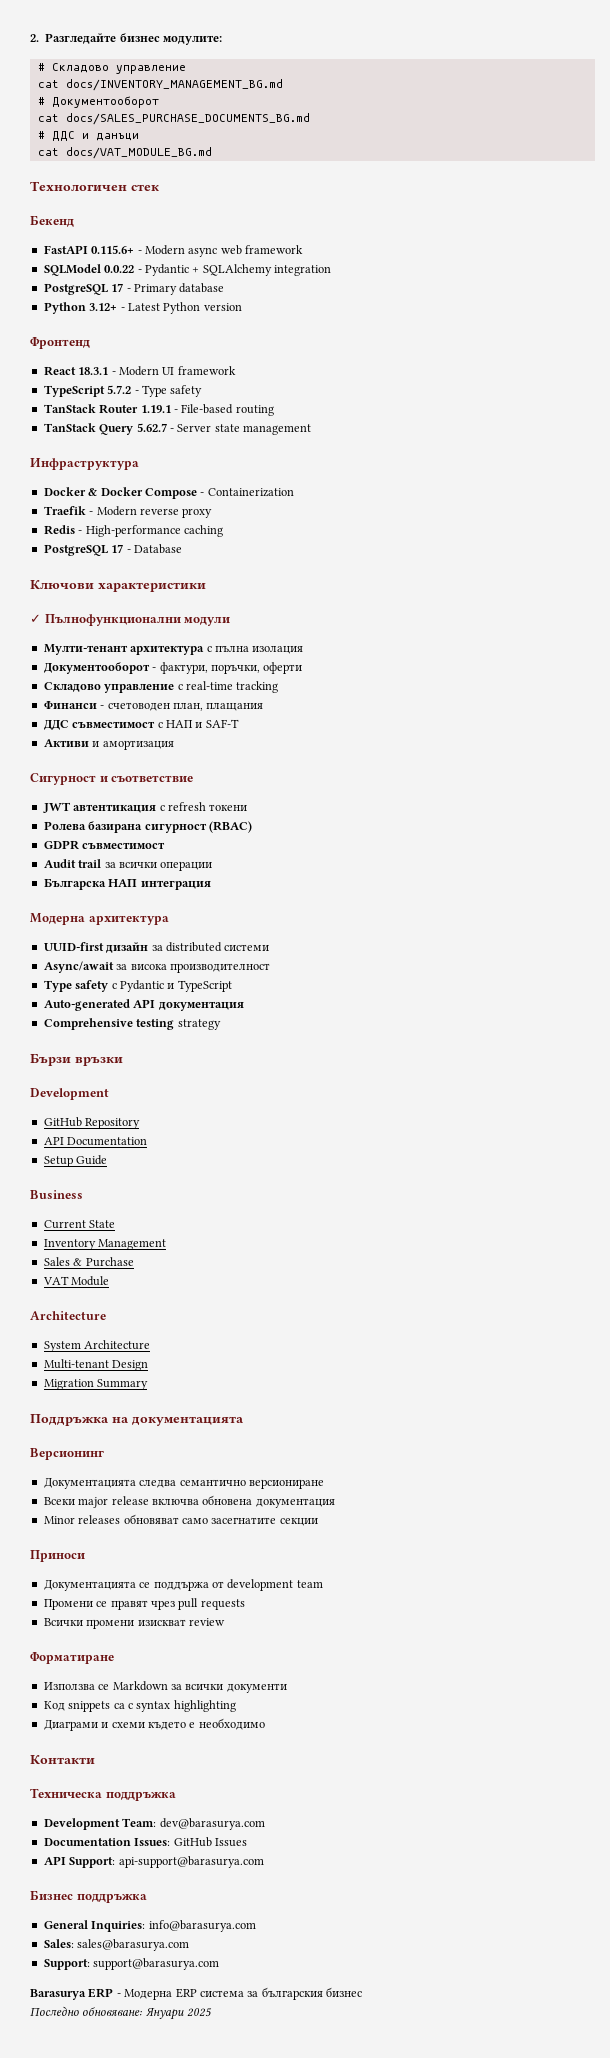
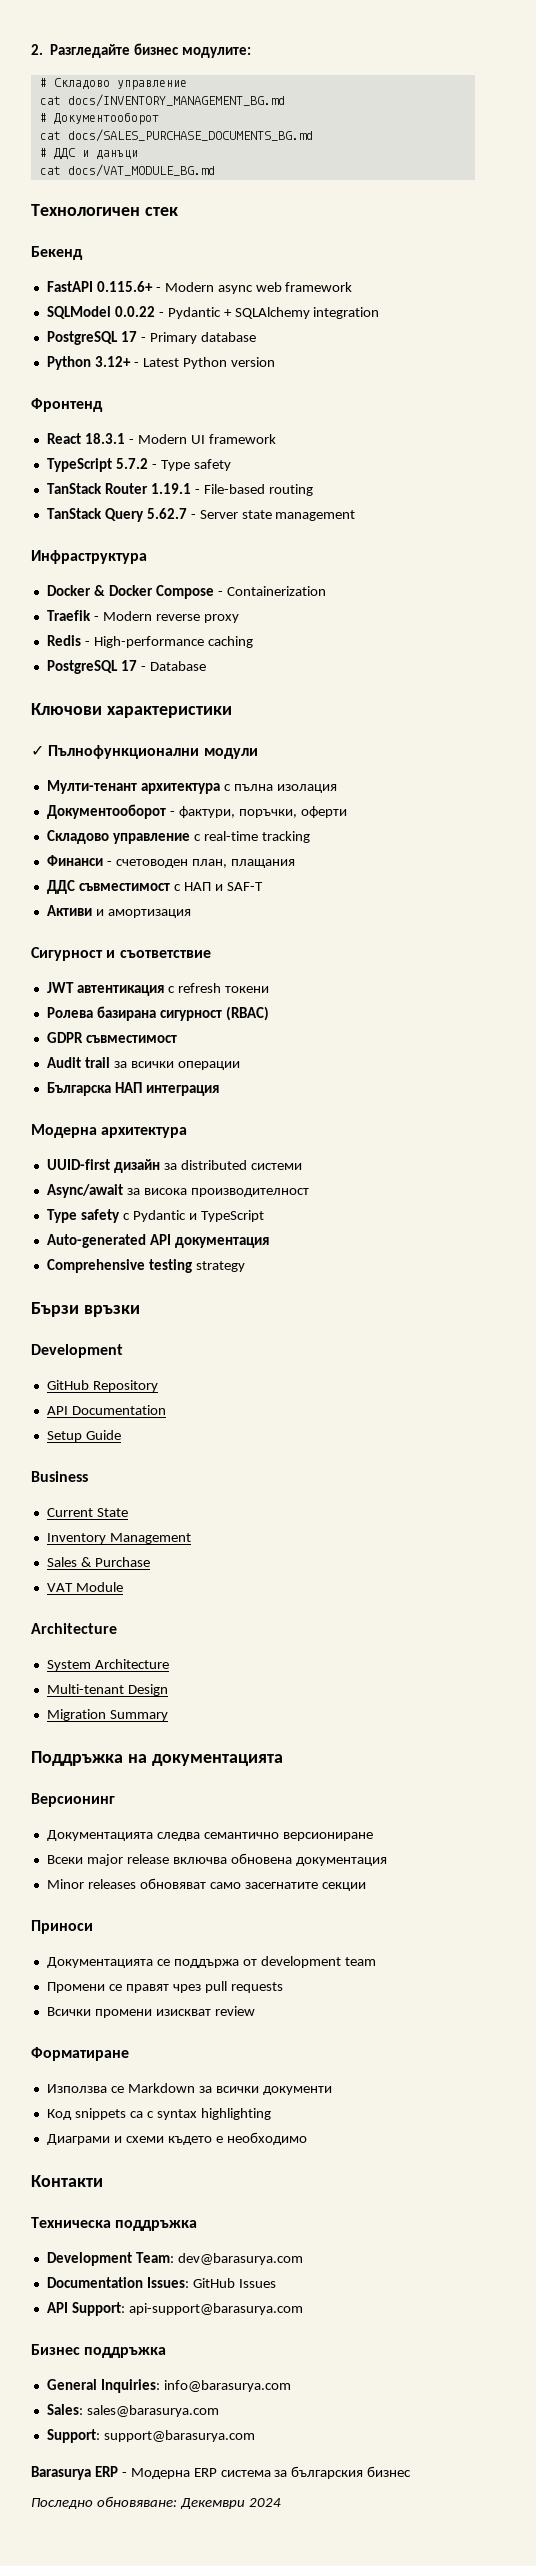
[145,2008,213,2020] Януари 2025 -> [179,2498,281,2509] Декември 2024

